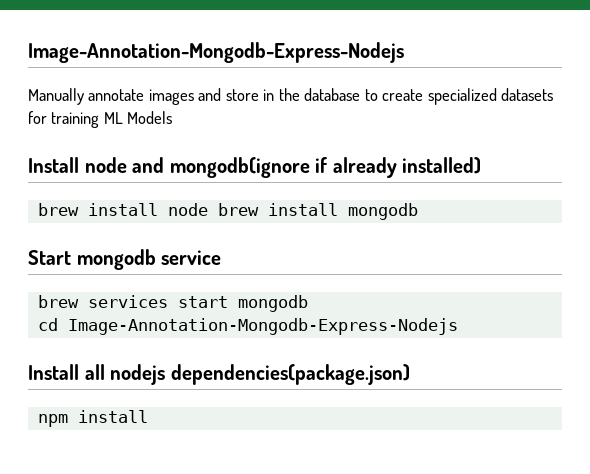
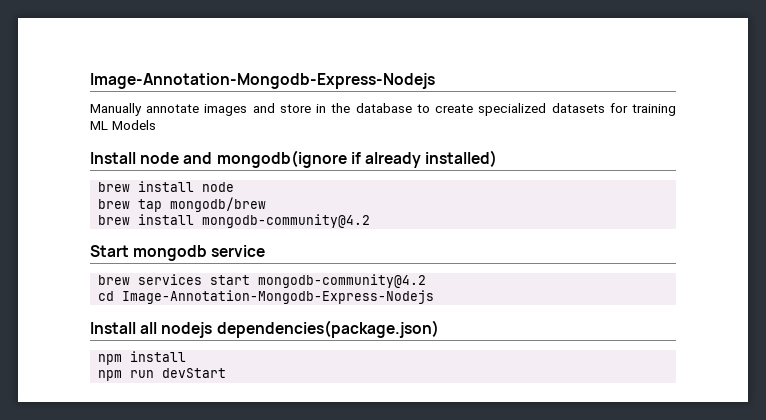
[217,203,418,220] brew install mongodb -> [98,197,267,212] [98,214,371,228] // brew tap mongodb/brew // brew install mongodb-community@4.2
[237,295,308,312] mongodb -> [258,274,427,288] mongodb-community@4.2
(148, 416) none -> [98,368,227,381] // npm run devStart

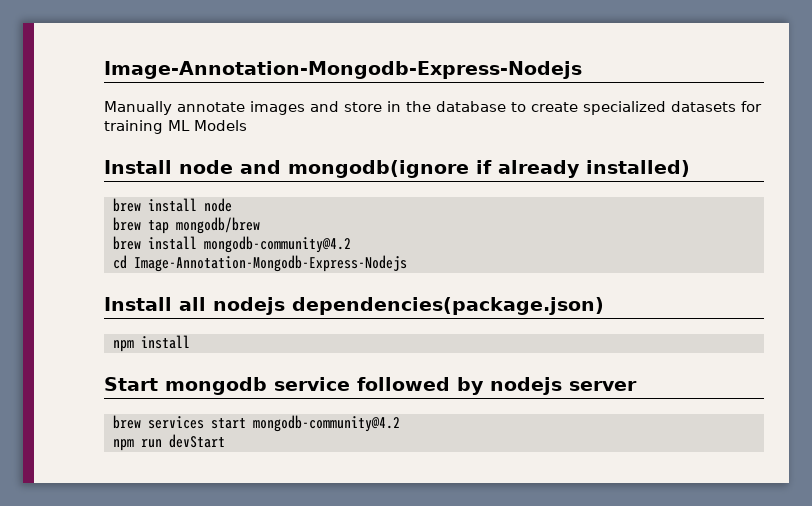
[90,245,266,261] [98,274,427,288] // Start mongodb service // brew services start mongodb-community@4.2 -> (351, 244) none
(187, 356) none -> [104,377,637,395] [113,415,400,432] // Start mongodb service followed by nodejs server // brew services start mongodb-community@4.2

